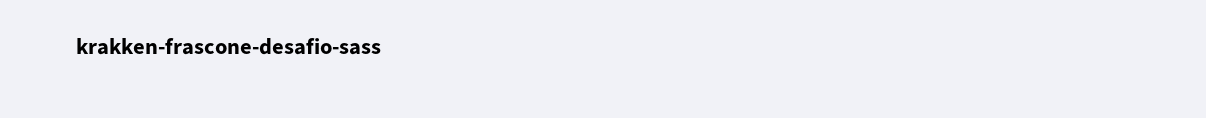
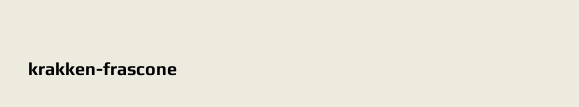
[76,38,381,55] krakken-frascone-desafio-sass -> [28,62,177,76] krakken-frascone

